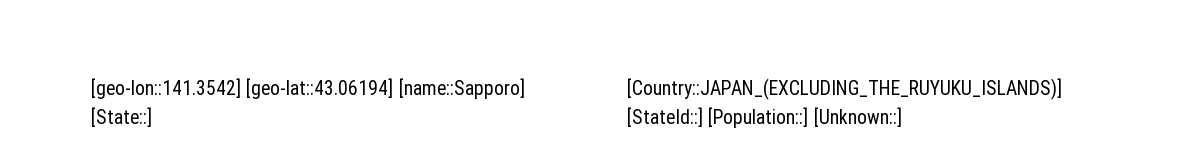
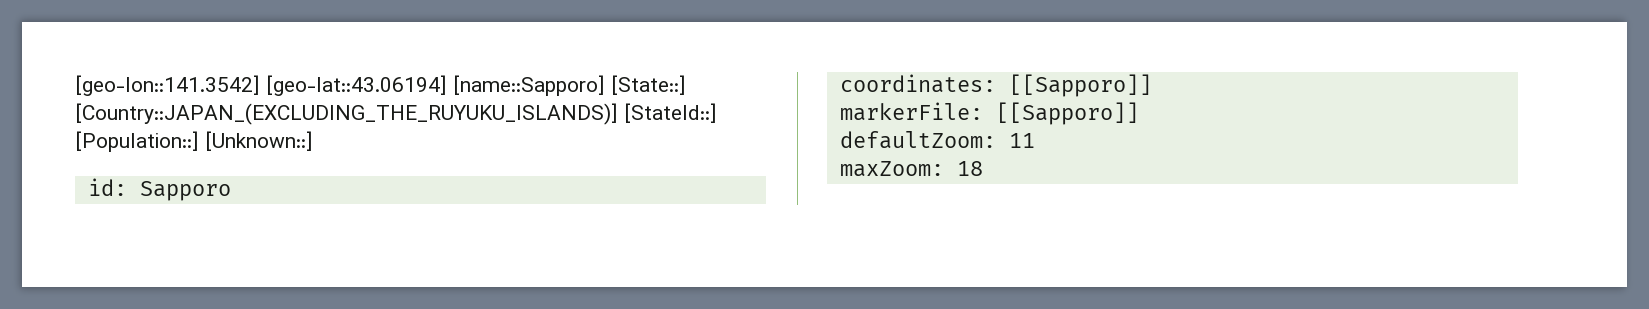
(902, 117) none -> [87,178,231,201] [839,74,1152,97] [839,102,1139,125] [839,131,1035,149] [839,161,983,177] // id: Sapporo // coordinates: [[Sapporo]] // markerFile: [[Sapporo]] // defaultZoom: 11 // maxZoom: 18

